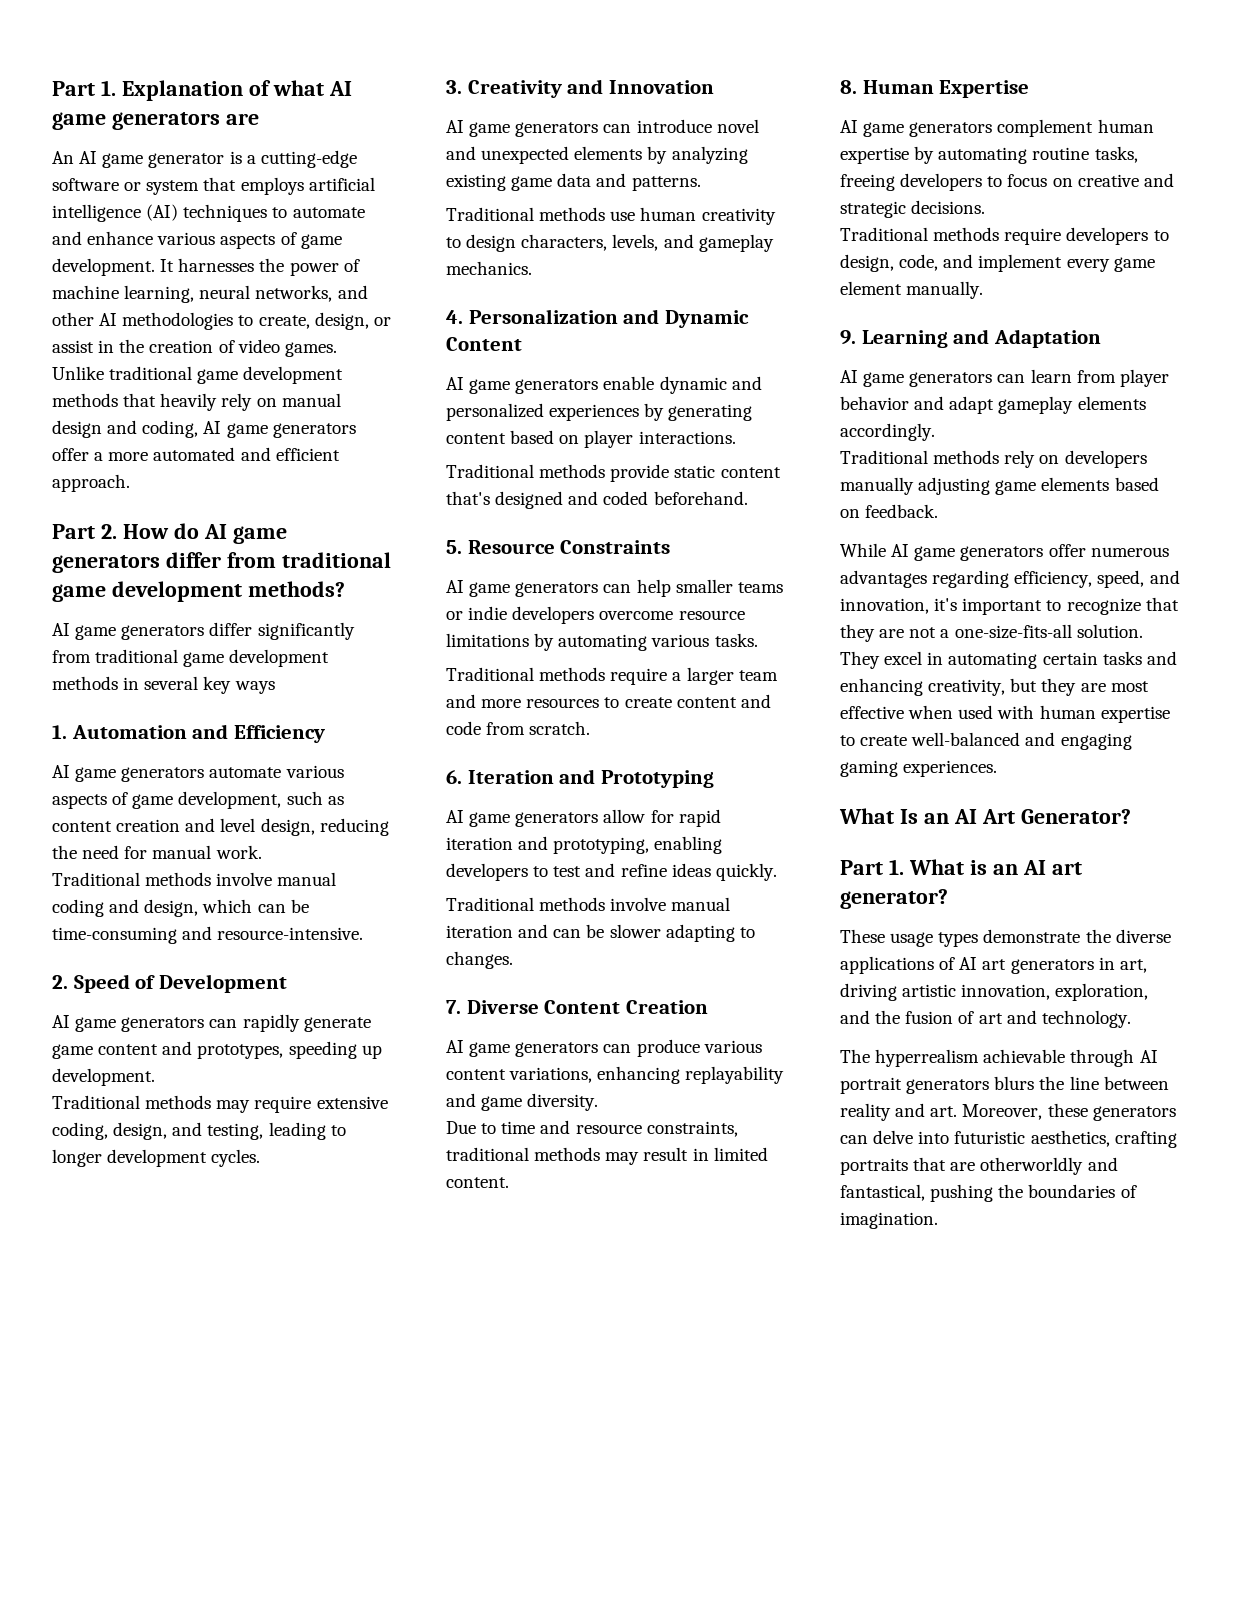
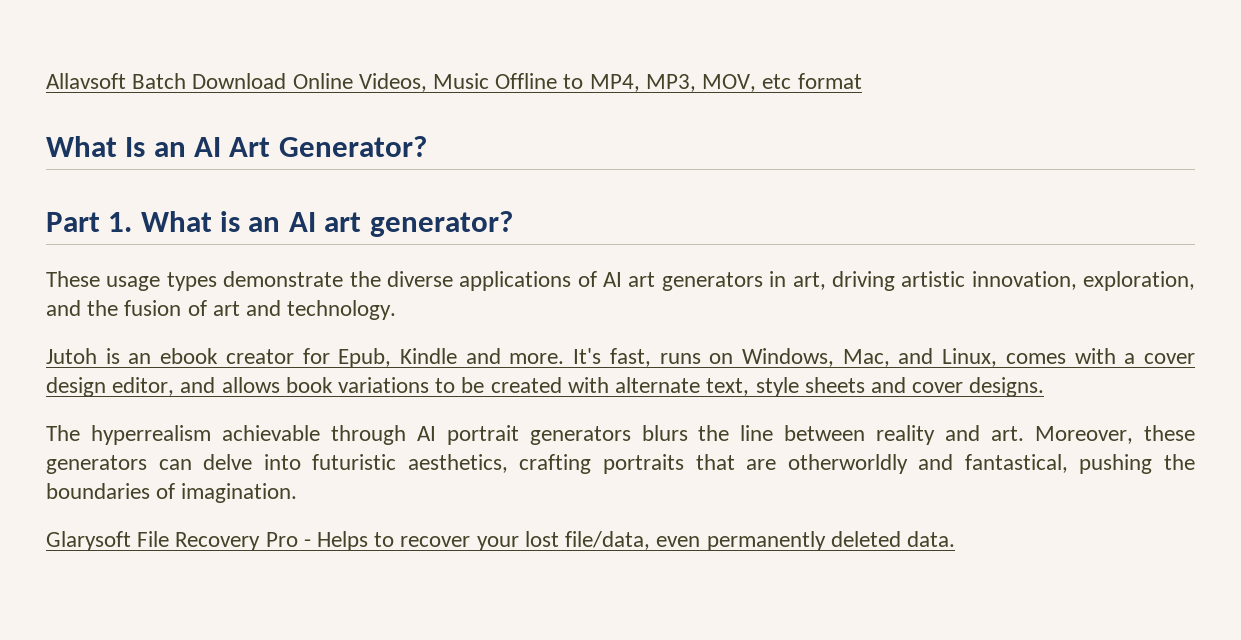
[52,80,352,101] [52,112,259,130] [52,150,357,168] [52,177,375,195] [52,204,365,222] [52,231,342,249] [52,258,360,276] [52,285,368,303] [52,312,391,330] [52,339,337,357] [52,366,344,384] [52,393,341,411] [52,420,356,438] [52,447,340,461] [52,474,130,492] [52,523,287,544] [52,552,391,573] [52,581,345,602] [52,622,355,640] [52,649,330,667] [52,676,275,694] [52,724,325,743] [52,765,344,782] [52,791,344,809] [52,818,389,836] [52,845,262,859] [52,872,337,886] [52,899,309,917] [52,926,364,944] [52,974,287,993] [52,1014,371,1032] [52,1041,382,1059] [52,1068,155,1086] [52,1095,388,1113] [52,1122,346,1140] [52,1149,261,1167] [446,79,714,98] [446,119,759,137] [446,146,748,164] [446,173,701,191] [446,207,776,225] [446,234,774,252] [446,261,532,275] [446,309,749,328] [446,337,522,351] [446,376,762,394] [446,403,753,421] [446,430,736,448] [446,464,781,482] [446,491,748,509] [446,540,671,554] [446,579,783,597] [446,606,745,624] [446,633,758,651] [446,667,778,685] [446,694,771,708] [446,721,591,735] [446,769,714,788] [446,809,721,827] [446,836,723,854] [446,863,777,881] [446,897,731,911] [446,924,755,942] [446,951,513,969] [446,1000,708,1014] [446,1039,762,1057] [446,1066,785,1084] [446,1093,599,1111] [446,1120,738,1137] [446,1147,768,1165] [446,1177,509,1188] [840,80,1030,98] [840,119,1154,137] [840,146,1138,164] [840,173,1174,191] [840,200,986,218] [840,227,1169,245] [840,254,1155,272] [840,281,984,299] [840,329,1101,348] [840,369,1169,387] [840,396,1146,414] [840,423,935,441] [840,450,1147,468] [840,477,1159,495] [840,504,939,518] [840,543,1169,561] [840,570,1180,588] [840,597,1179,615] [840,624,1143,642] [840,651,1177,669] [840,678,1149,696] [840,705,1170,723] [840,732,1132,750] [840,760,998,777] Part 1. Explanation of what AI game generators are // An AI game generator is a cutting-edge software or system that employs artificial intelligence (AI) techniques to automate and enhance various aspects of game development. It harnesses the power of machine learning, neural networks, and other AI methodologies to create, design, or assist in the creation of video games. Unlike traditional game development methods that heavily rely on manual design and coding, AI game generators offer a more automated and efficient approach. // Part 2. How do AI game generators differ from traditional game development methods? // AI game generators differ significantly from traditional game development methods in several key ways // 1. Automation and Efficiency // AI game generators automate various aspects of game development, such as content creation and level design, reducing the need for manual work. // Traditional methods involve manual coding and design, which can be time-consuming and resource-intensive. // 2. Speed of Development // AI game generators can rapidly generate game content and prototypes, speeding up development. // Traditional methods may require extensive coding, design, and testing, leading to longer development cycles. // 3. Creativity and Innovation // AI game generators can introduce novel and unexpected elements by analyzing existing game data and patterns. // Traditional methods use human creativity to design characters, levels, and gameplay mechanics. // 4. Personalization and Dynamic Content // AI game generators enable dynamic and personalized experiences by generating content based on player interactions. // Traditional methods provide static content that's designed and coded beforehand. // 5. Resource Constraints // AI game generators can help smaller teams or indie developers overcome resource limitations by automating various tasks. // Traditional methods require a larger team and more resources to create content and code from scratch. // 6. Iteration and Prototyping // AI game generators allow for rapid iteration and prototyping, enabling developers to test and refine ideas quickly. // Traditional methods involve manual iteration and can be slower adapting to changes. // 7. Diverse Content Creation // AI game generators can produce various content variations, enhancing replayability and game diversity. // Due to time and resource constraints, traditional methods may result in limited content. // 8. Human Expertise // AI game generators complement human expertise by automating routine tasks, freeing developers to focus on creative and strategic decisions. // Traditional methods require developers to design, code, and implement every game element manually. // 9. Learning and Adaptation // AI game generators can learn from player behavior and adapt gameplay elements accordingly. // Traditional methods rely on developers manually adjusting game elements based on feedback. // While AI game generators offer numerous advantages regarding efficiency, speed, and innovation, it's important to recognize that they are not a one-size-fits-all solution. They excel in automating certain tasks and enhancing creativity, but they are most effective when used with human expertise to create well-balanced and engaging gaming experiences. -> [46,73,862,92] Allavsoft Batch Download Online Videos, Music Offline to MP4, MP3, MOV, etc format
(1131, 1019) none -> [46,348,1195,368] [46,377,1045,397] // Jutoh is an ebook creator for Epub, Kindle and more. It's fast, runs on Windows, Mac, and Linux, comes with a cover design editor, and allows book variations to be created with alternate text, style sheets and cover designs.
(938, 1220) none -> [46,531,955,551] // Glarysoft File Recovery Pro - Helps to recover your lost file/data, even permanently deleted data.

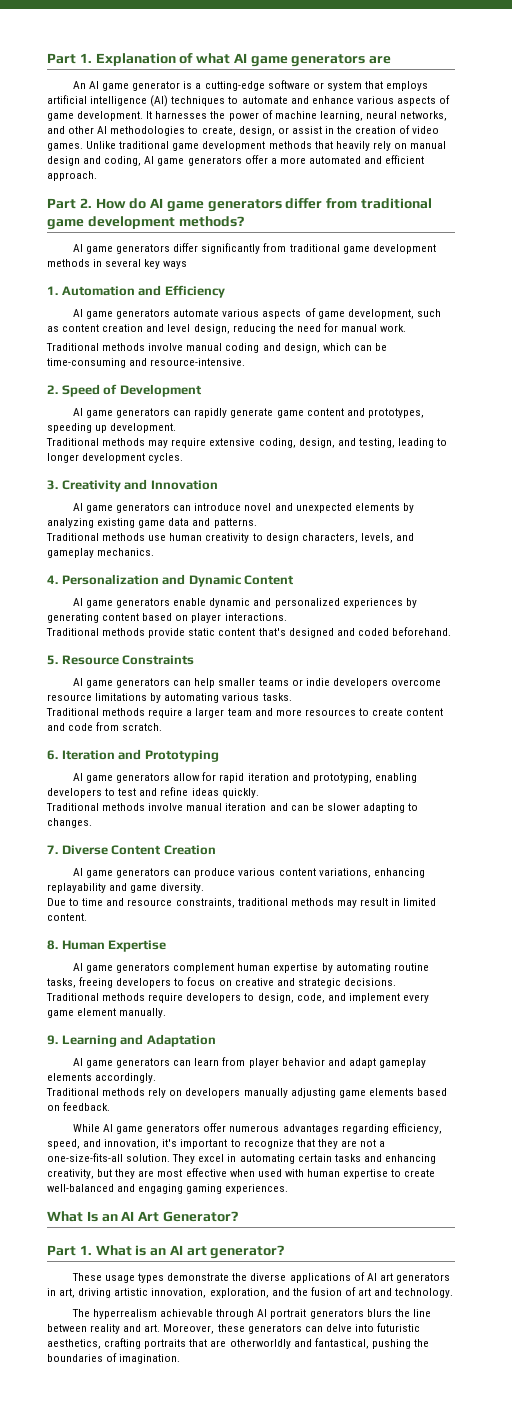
[46,73,862,92] Allavsoft Batch Download Online Videos, Music Offline to MP4, MP3, MOV, etc format -> [47,53,392,67] [72,80,429,91] [47,95,451,107] [47,110,448,121] [47,125,440,136] [47,141,447,151] [47,155,425,166] [47,171,97,181] [47,198,433,212] [47,216,244,230] [72,243,436,254] [47,259,188,269] [47,285,225,298] [72,308,441,319] [47,323,407,334] [46,343,387,353] [47,358,246,368] [47,384,202,397] [72,408,424,418] [47,423,177,433] [46,438,448,448] [47,453,184,463] [47,479,218,492] [72,503,414,513] [47,518,257,528] [46,533,414,543] [47,548,155,558] [47,574,295,587] [72,598,417,608] [47,613,287,623] [46,627,451,638] [47,655,195,665] [72,678,441,688] [47,693,292,703] [46,708,444,718] [47,722,163,731] [47,749,219,762] [72,772,417,783] [47,787,259,798] [46,803,419,813] [47,818,92,828] [47,845,216,855] [72,868,425,878] [47,883,205,893] [47,898,437,908] [47,913,87,921] [47,940,167,952] [72,963,429,973] [47,977,396,988] [46,993,429,1003] [47,1008,167,1018] [47,1034,216,1047] [72,1057,426,1068] [47,1073,157,1083] [46,1088,447,1098] [47,1102,111,1111] [72,1123,442,1134] [47,1139,386,1149] [47,1153,436,1164] [47,1168,436,1179] [47,1184,289,1194] Part 1. Explanation of what AI game generators are // An AI game generator is a cutting-edge software or system that employs artificial intelligence (AI) techniques to automate and enhance various aspects of game development. It harnesses the power of machine learning, neural networks, and other AI methodologies to create, design, or assist in the creation of video games. Unlike traditional game development methods that heavily rely on manual design and coding, AI game generators offer a more automated and efficient approach. // Part 2. How do AI game generators differ from traditional game development methods? // AI game generators differ significantly from traditional game development methods in several key ways // 1. Automation and Efficiency // AI game generators automate various aspects of game development, such as content creation and level design, reducing the need for manual work. // Traditional methods involve manual coding and design, which can be time-consuming and resource-intensive. // 2. Speed of Development // AI game generators can rapidly generate game content and prototypes, speeding up development. // Traditional methods may require extensive coding, design, and testing, leading to longer development cycles. // 3. Creativity and Innovation // AI game generators can introduce novel and unexpected elements by analyzing existing game data and patterns. // Traditional methods use human creativity to design characters, levels, and gameplay mechanics. // 4. Personalization and Dynamic Content // AI game generators enable dynamic and personalized experiences by generating content based on player interactions. // Traditional methods provide static content that's designed and coded beforehand. // 5. Resource Constraints // AI game generators can help smaller teams or indie developers overcome resource limitations by automating various tasks. // Traditional methods require a larger team and more resources to create content and code from scratch. // 6. Iteration and Prototyping // AI game generators allow for rapid iteration and prototyping, enabling developers to test and refine ideas quickly. // Traditional methods involve manual iteration and can be slower adapting to changes. // 7. Diverse Content Creation // AI game generators can produce various content variations, enhancing replayability and game diversity. // Due to time and resource constraints, traditional methods may result in limited content. // 8. Human Expertise // AI game generators complement human expertise by automating routine tasks, freeing developers to focus on creative and strategic decisions. // Traditional methods require developers to design, code, and implement every game element manually. // 9. Learning and Adaptation // AI game generators can learn from player behavior and adapt gameplay elements accordingly. // Traditional methods rely on developers manually adjusting game elements based on feedback. // While AI game generators offer numerous advantages regarding efficiency, speed, and innovation, it's important to recognize that they are not a one-size-fits-all solution. They excel in automating certain tasks and enhancing creativity, but they are most effective when used with human expertise to create well-balanced and engaging gaming experiences.
[46,348,1195,368] [46,377,1045,397] // Jutoh is an ebook creator for Epub, Kindle and more. It's fast, runs on Windows, Mac, and Linux, comes with a cover design editor, and allows book variations to be created with alternate text, style sheets and cover designs. -> (454, 1293) none
[46,531,955,551] // Glarysoft File Recovery Pro - Helps to recover your lost file/data, even permanently deleted data. -> (181, 1359) none

